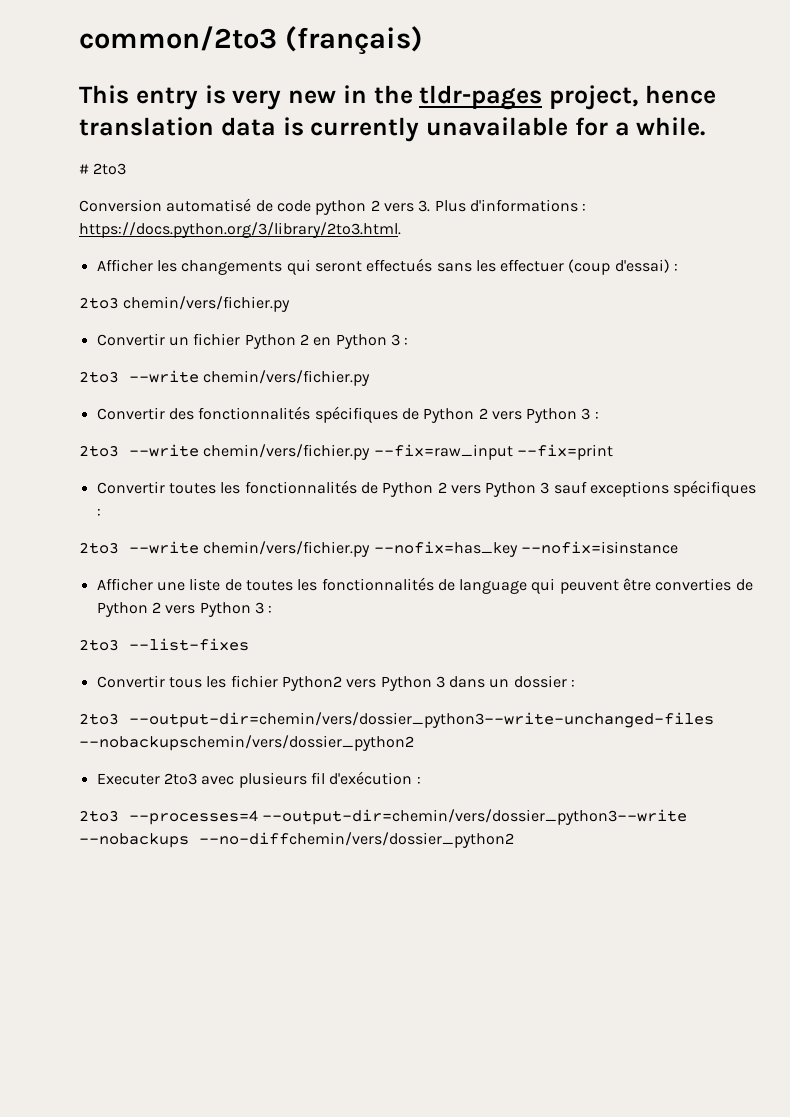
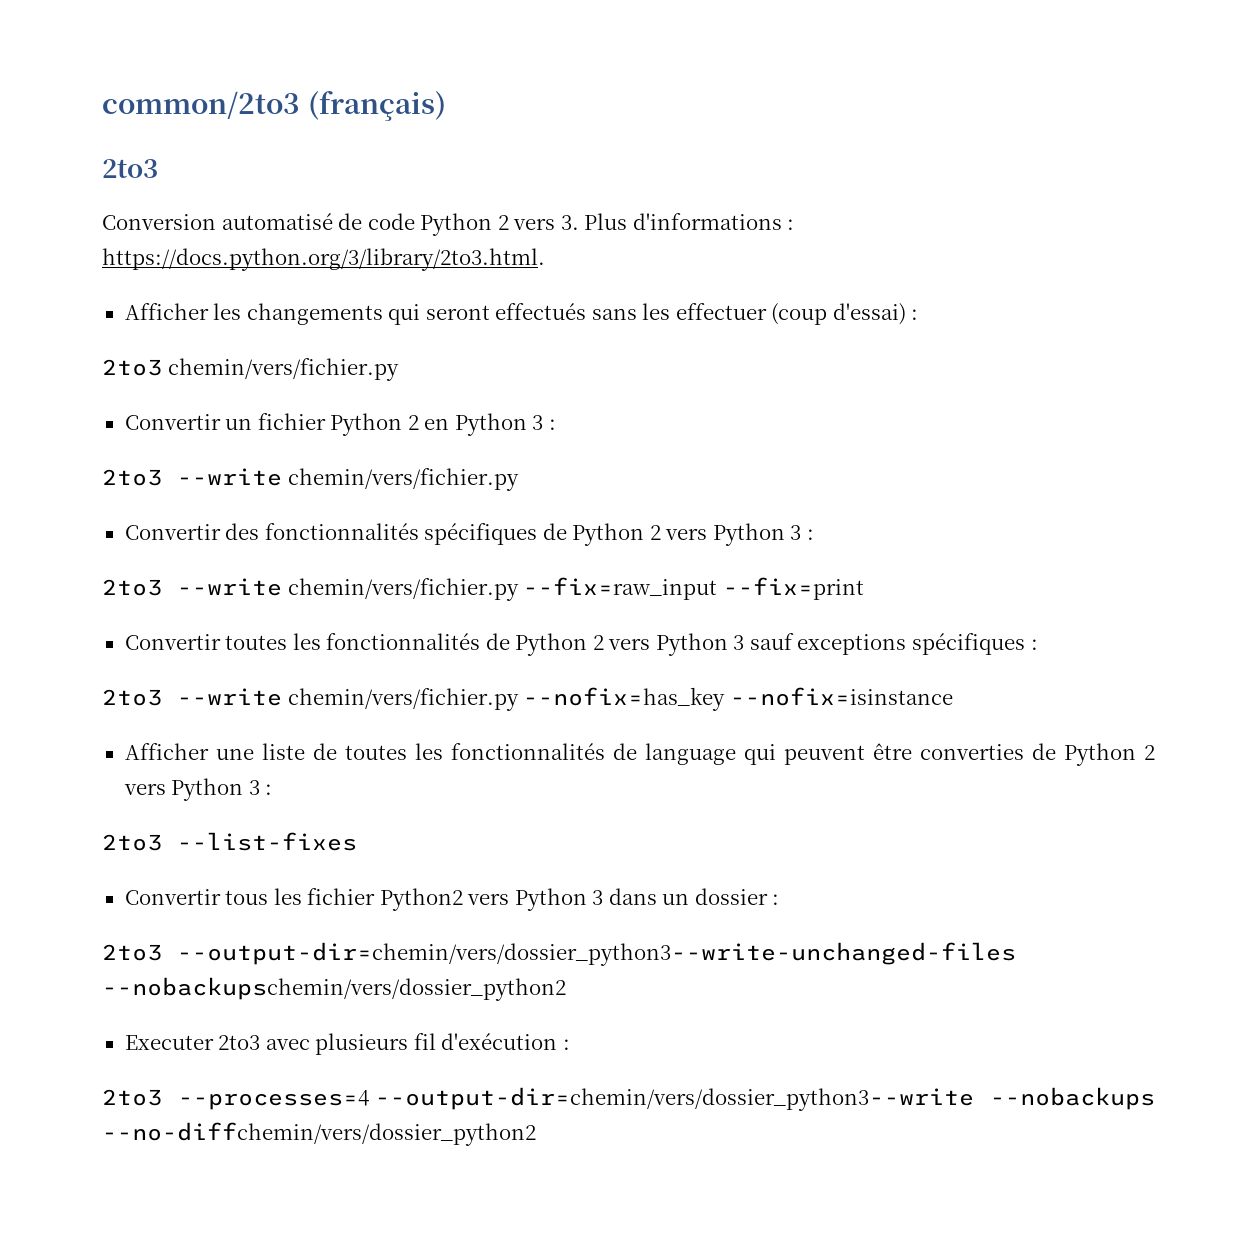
[79,85,716,110] [79,117,706,142] [79,164,89,174] This entry is very new in the tldr-pages project, hence translation data is currently unavailable for a while. // # -> (446, 106) none
[315,200,367,215] python -> [420,213,493,236] Python

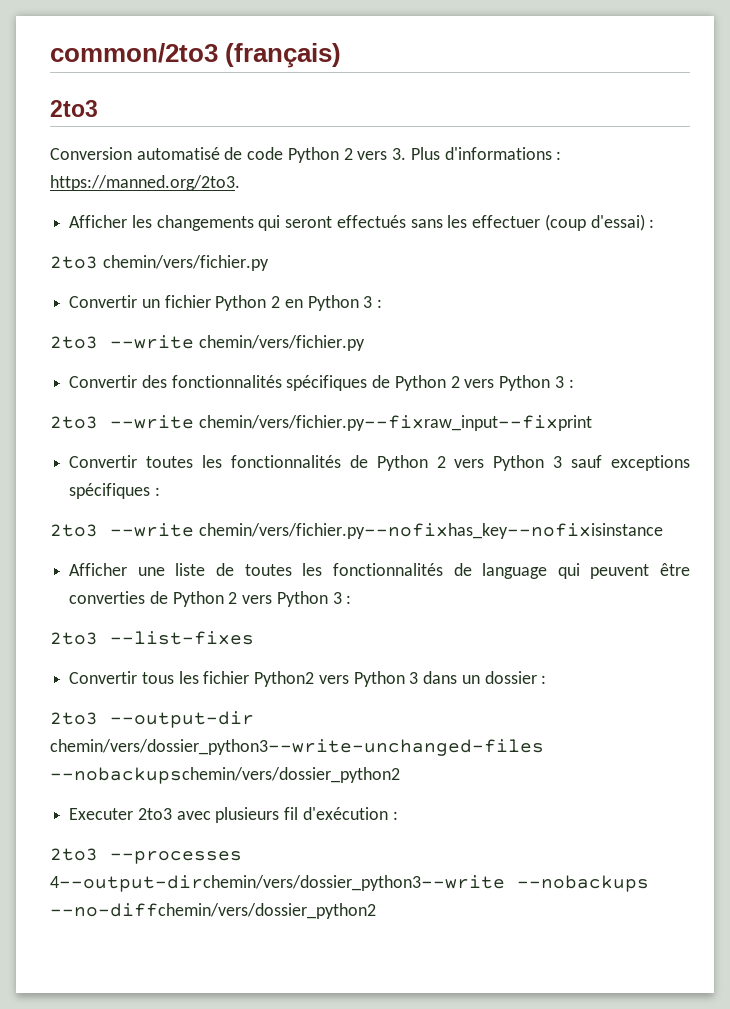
[102,248,545,271] https://docs.python.org/3/library/2to3.html. -> [50,175,240,191] https://manned.org/2to3.
[287,577,864,601] chemin/vers/fichier.py --fix=raw_input --fix=print -> [198,415,592,431] chemin/vers/fichier.py--fixraw_input--fixprint
[287,687,953,711] chemin/vers/fichier.py --nofix=has_key --nofix=isinstance -> [198,523,663,539] chemin/vers/fichier.py--nofixhas_key--nofixisinstance
[177,942,1016,966] --output-dir=chemin/vers/dossier_python3--write-unchanged-files -> [110,711,254,728] [50,739,544,756] --output-dir chemin/vers/dossier_python3--write-unchanged-files
[178,1087,974,1111] --processes=4 --output-dir=chemin/vers/dossier_python3--write -> [110,851,242,864] [50,875,505,892] --processes 4--output-dirchemin/vers/dossier_python3--write

